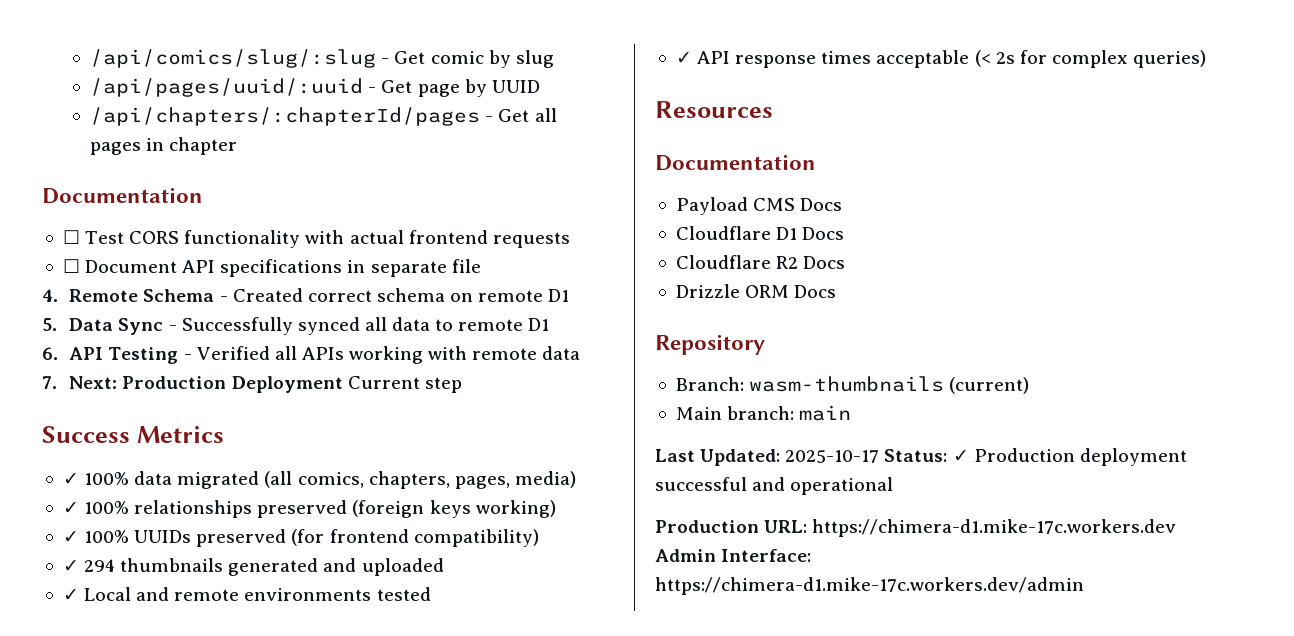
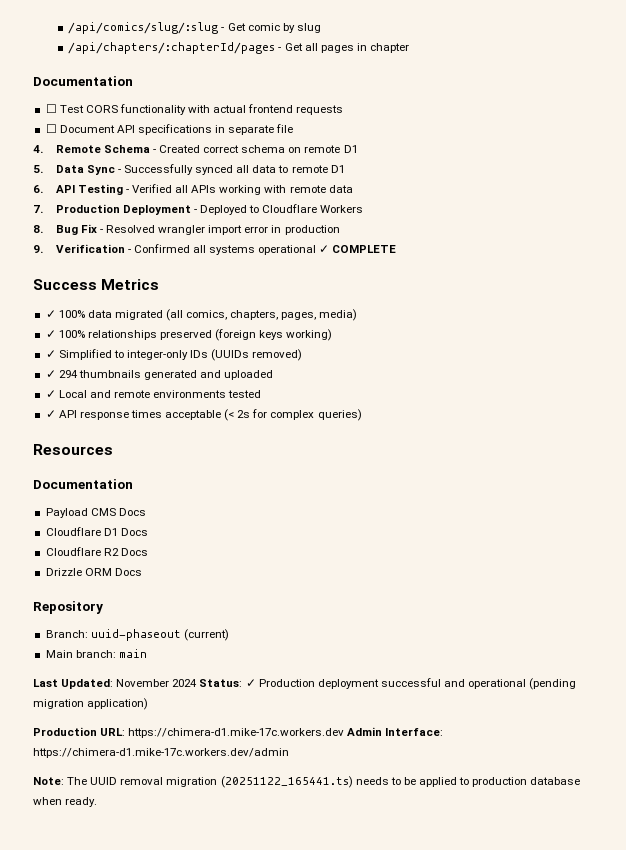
[90,78,540,97] // /api/pages/uuid/:uuid - Get page by UUID -> (321, 28) none
[69,376,118,389] Next: -> (43, 209) none
[347,376,462,393] Current step -> [193,204,364,215] [33,224,340,235] [33,244,397,255] - Deployed to Cloudflare Workers // 8. Bug Fix - Resolved wrangler import error in production // 9. Verification - Confirmed all systems operational ✓ COMPLETE
[84,529,539,547] 100% UUIDs preserved (for frontend compatibility) -> [58,349,303,361] Simplified to integer-only IDs (UUIDs removed)
[749,376,945,392] wasm-thumbnails -> [90,629,181,641] uuid-phaseout
[785,450,880,463] 2025-10-17 -> [116,679,198,687] November 2024
(894, 486) none -> [529,678,577,690] [33,698,149,710] (pending migration application)
(1084, 586) none -> [33,776,581,788] [33,797,98,807] // Note: The UUID removal migration (20251122_165441.ts) needs to be applied to production database when ready.

